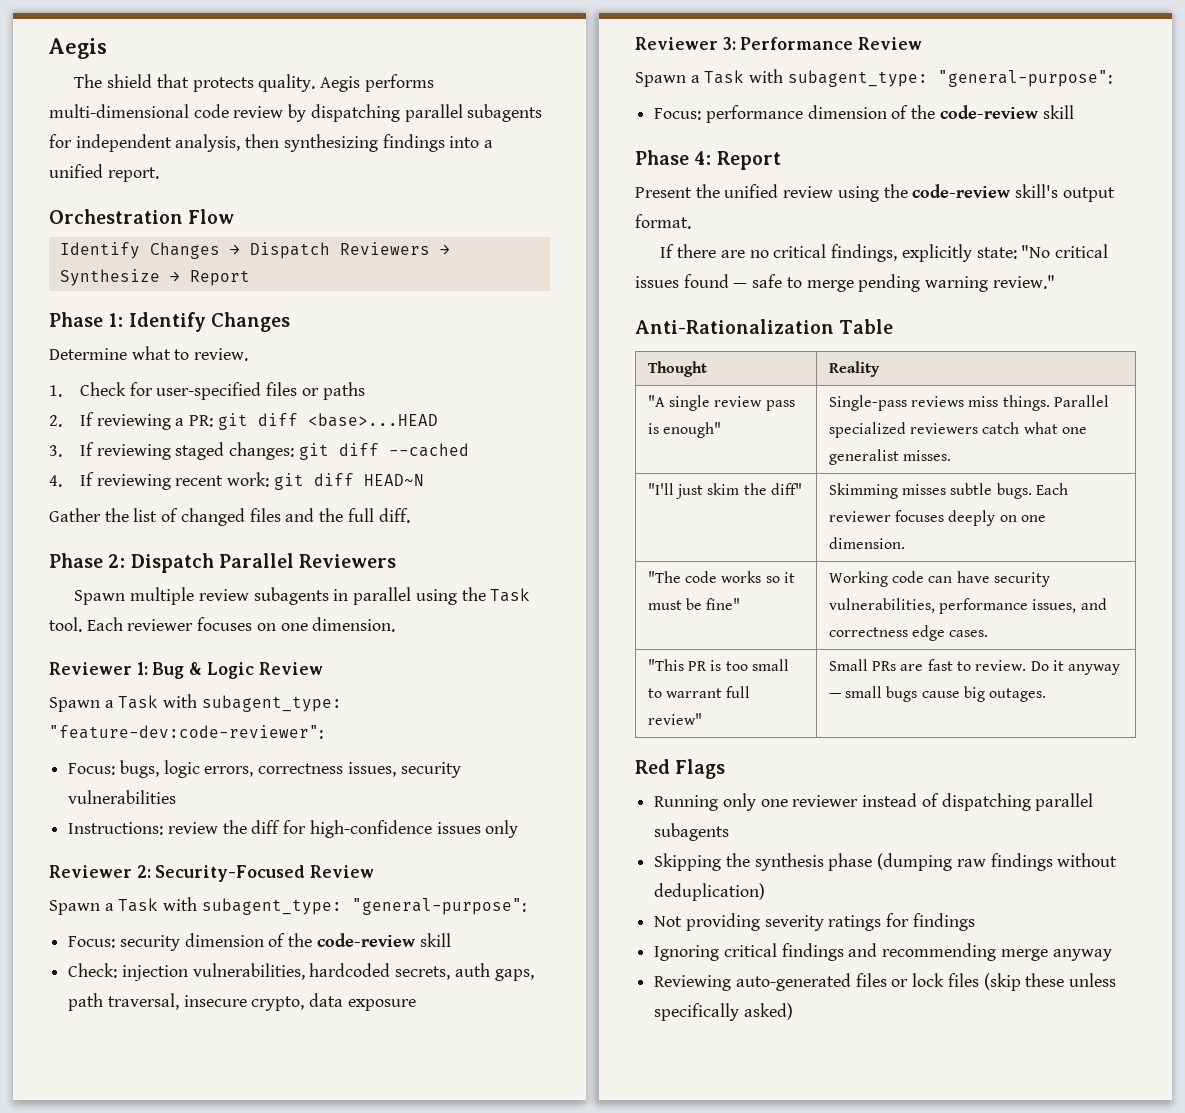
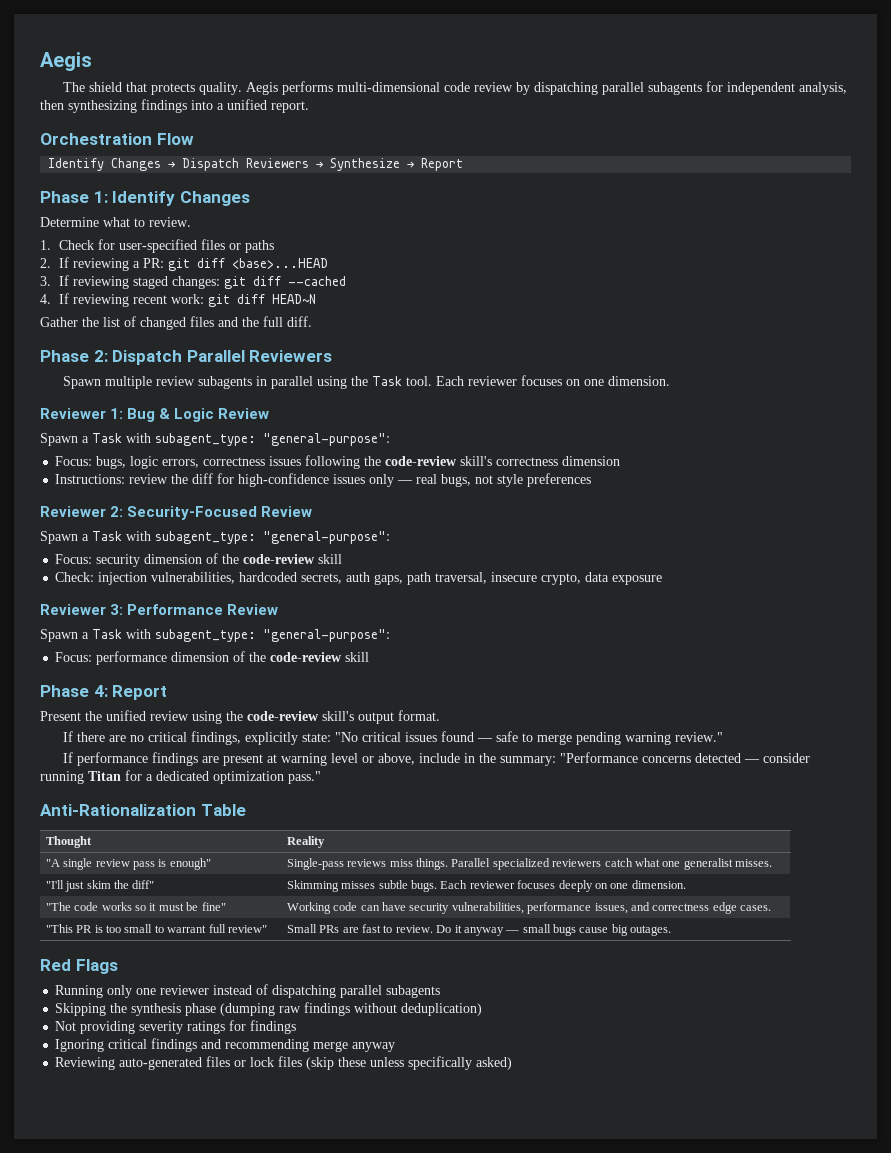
[49,725,323,739] "feature-dev:code-reviewer": -> [263,433,390,446] "general-purpose":
[347,762,461,778] [68,790,177,804] issues, security vulnerabilities -> [269,455,621,469] issues following the code-review skill's correctness dimension
(519, 829) none -> [397,473,592,487] — real bugs, not style preferences
(1055, 282) none -> [62,752,810,766] [40,770,321,784] // If performance findings are present at warning level or above, include in the summary: "Performance concerns detected — consider running Titan for a dedicated optimization pass."

